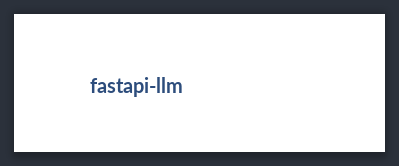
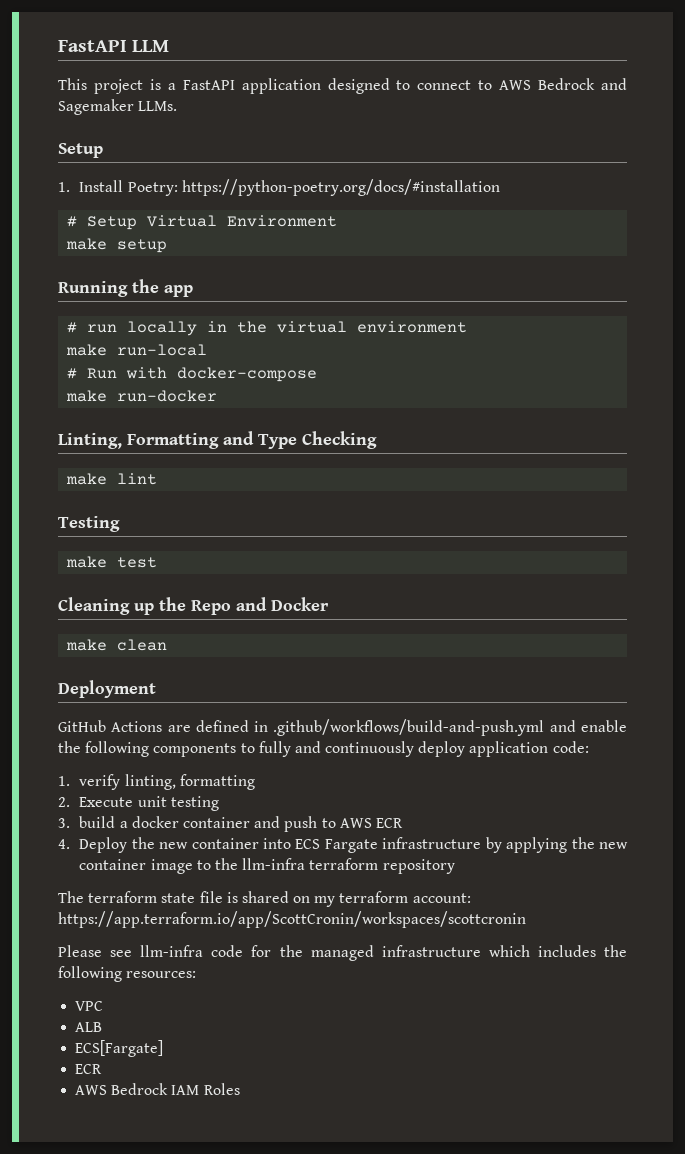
[90,77,183,97] fastapi-llm -> [58,40,170,52] [58,78,627,94] [58,99,178,115] [58,143,103,158] [58,179,500,196] [67,215,338,230] [66,238,168,253] [58,279,193,297] [67,321,468,336] [66,344,208,356] [67,367,318,382] [66,390,218,402] [58,431,377,449] [66,473,158,485] [58,516,120,532] [66,556,158,568] [58,597,329,615] [66,639,168,651] [58,680,156,698] [58,719,627,736] [58,741,589,757] [58,774,255,790] [58,796,219,811] [58,816,403,832] [58,837,628,853] [79,858,455,874] [58,891,471,907] [58,911,526,928] [58,945,628,961] [58,966,197,982] [75,1001,104,1011] [75,1022,103,1032] [75,1040,164,1057] [75,1064,103,1074] [75,1083,240,1095] FastAPI LLM // This project is a FastAPI application designed to connect to AWS Bedrock and Sagemaker LLMs. // Setup // 1. Install Poetry: https://python-poetry.org/docs/#installation // # Setup Virtual Environment // make setup // Running the app // # run locally in the virtual environment // make run-local // # Run with docker-compose // make run-docker // Linting, Formatting and Type Checking // make lint // Testing // make test // Cleaning up the Repo and Docker // make clean // Deployment // GitHub Actions are defined in .github/workflows/build-and-push.yml and enable the following components to fully and continuously deploy application code: // 1. verify linting, formatting // 2. Execute unit testing // 3. build a docker container and push to AWS ECR // 4. Deploy the new container into ECS Fargate infrastructure by applying the new container image to the llm-infra terraform repository // The terraform state file is shared on my terraform account: https://app.terraform.io/app/ScottCronin/workspaces/scottcronin // Please see llm-infra code for the managed infrastructure which includes the following resources: // VPC // ALB // ECS[Fargate] // ECR // AWS Bedrock IAM Roles

